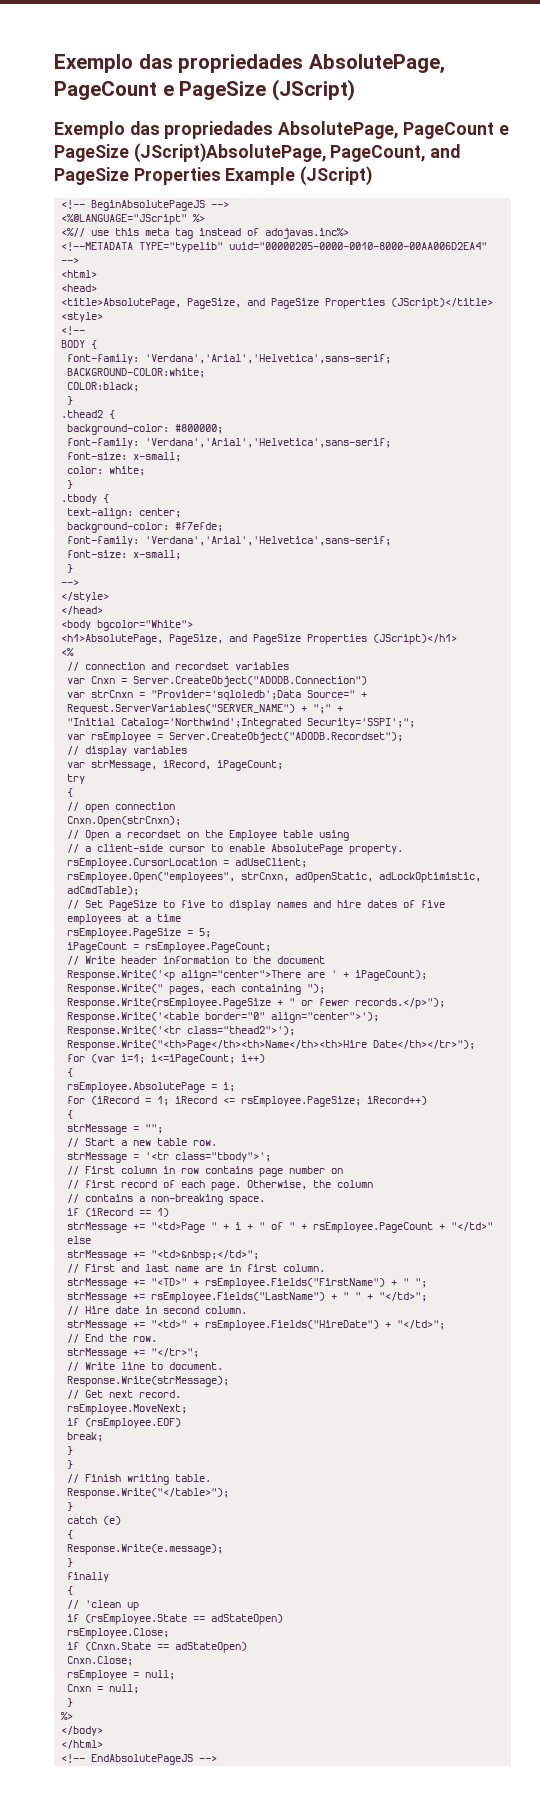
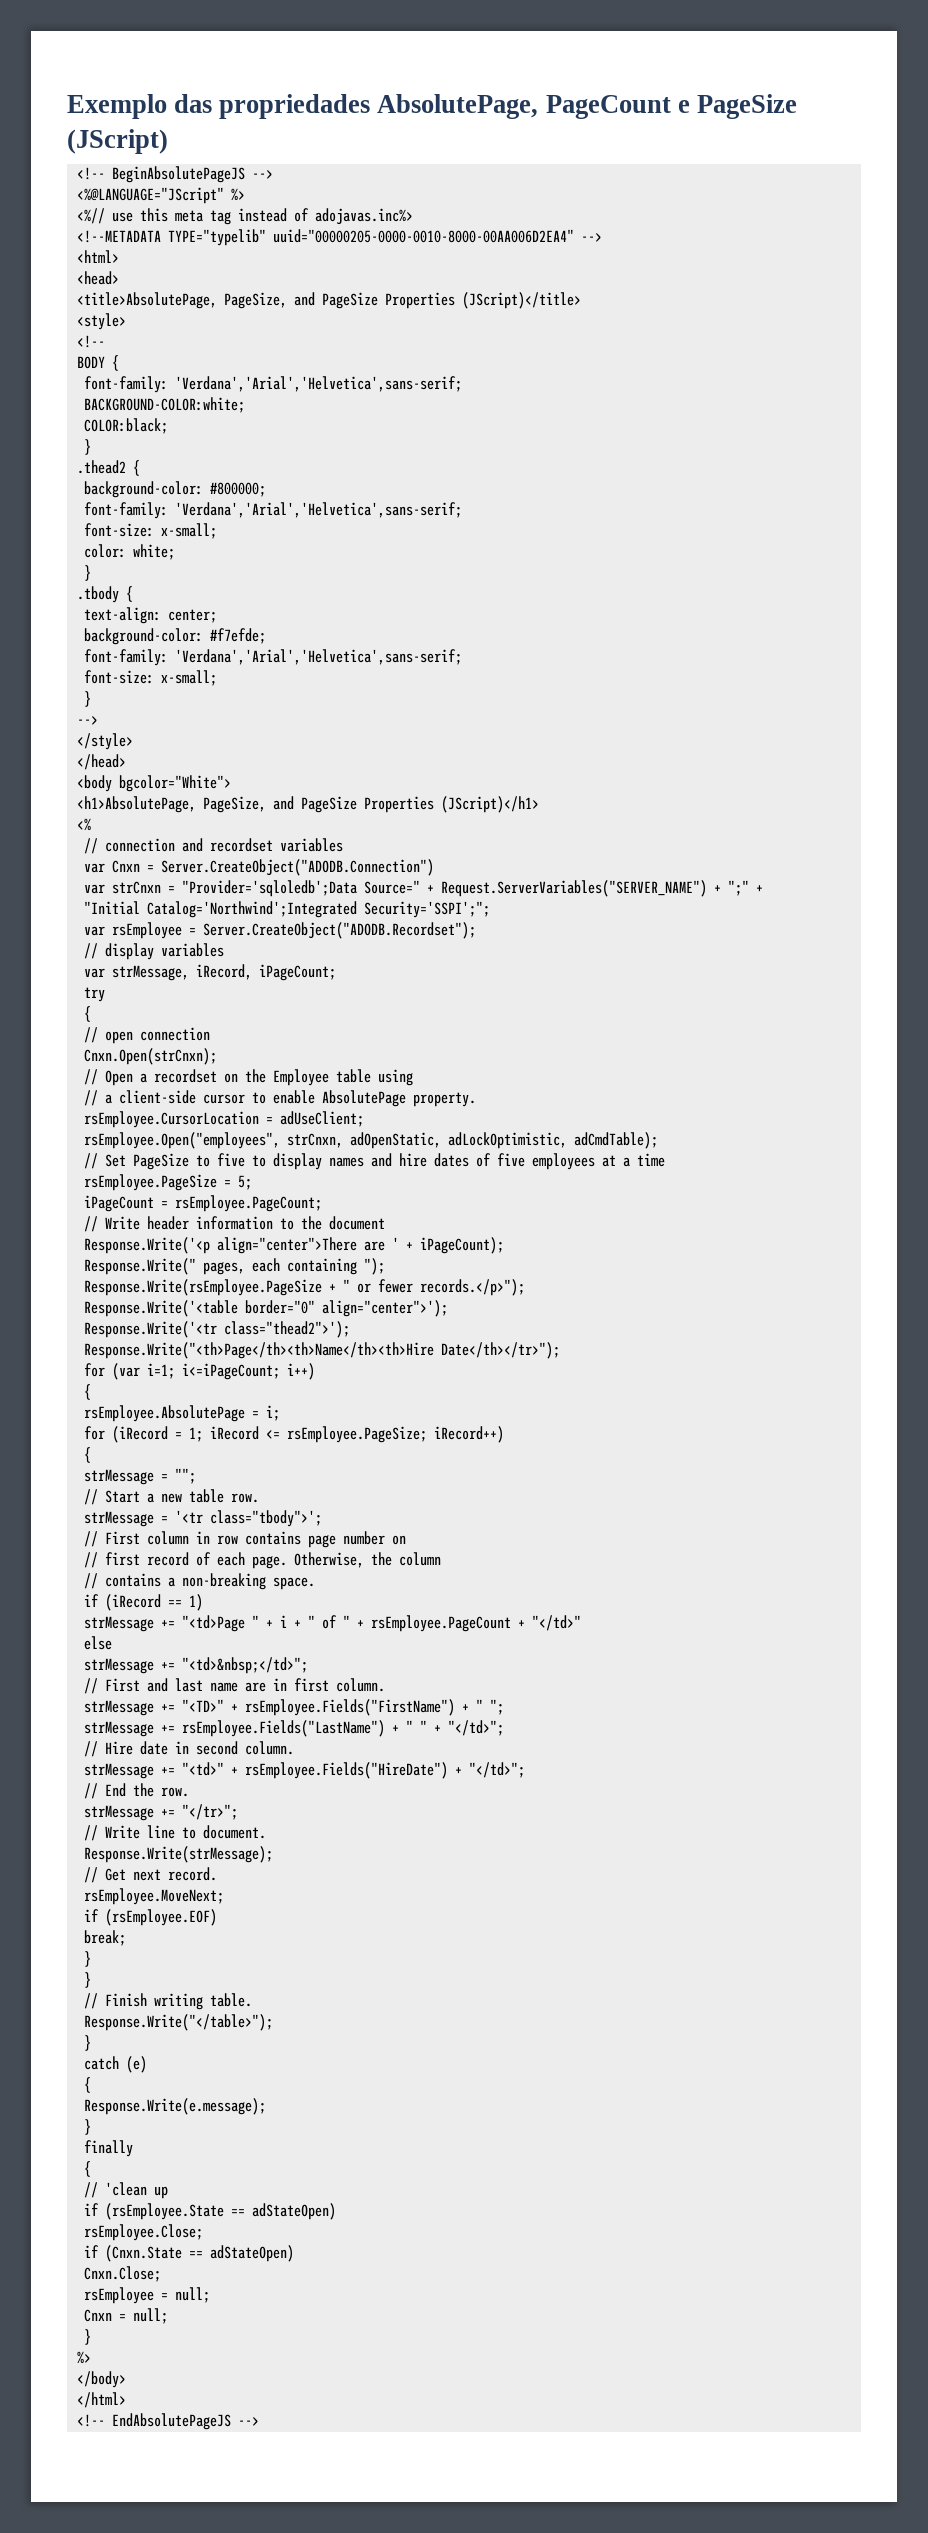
[54,121,509,139] [54,143,461,163] [54,166,373,186] // Exemplo das propriedades AbsolutePage, PageCount e PageSize (JScript)AbsolutePage, PageCount, and PageSize Properties Example (JScript) -> (168, 141) none

